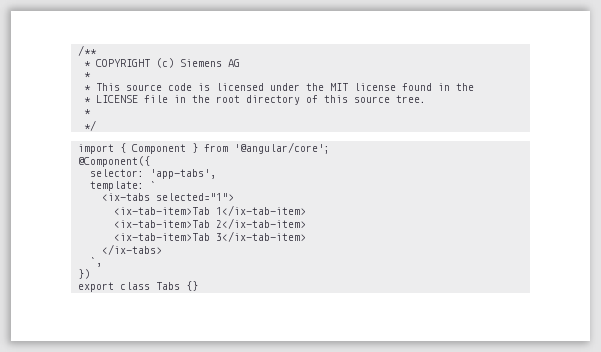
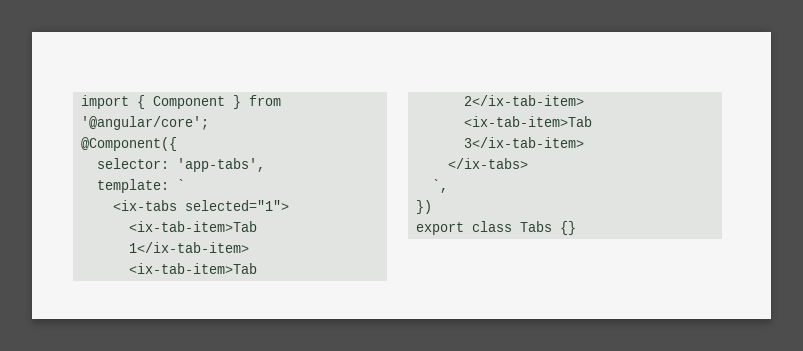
[77,45,97,56] [83,58,240,68] [83,72,91,78] [83,83,474,91] [83,95,426,105] [83,109,91,115] [83,120,96,131] /** // * COPYRIGHT (c) Siemens AG // * // * This source code is licensed under the MIT license found in the // * LICENSE file in the root directory of this source tree. // * // */ // -> (80, 102) none

